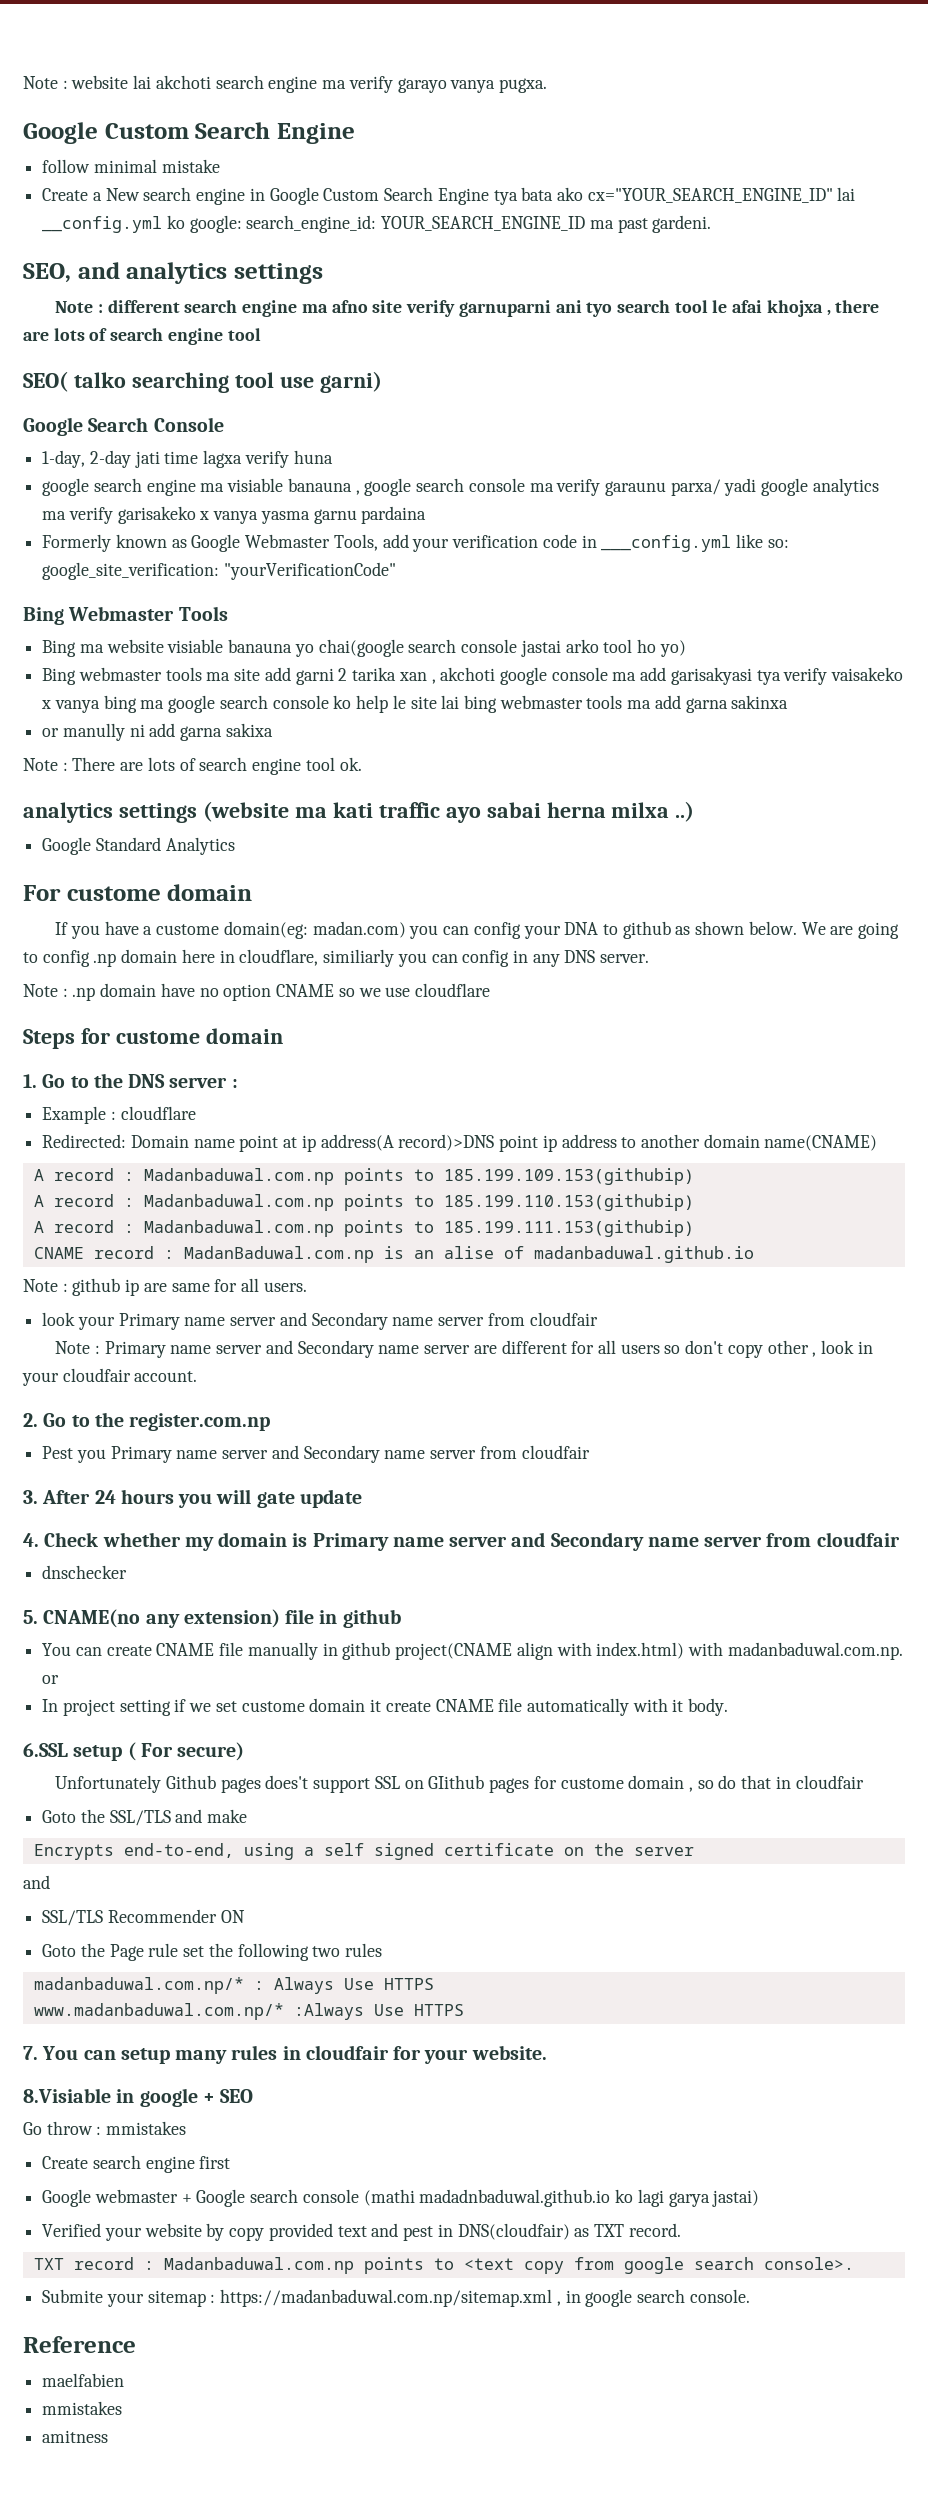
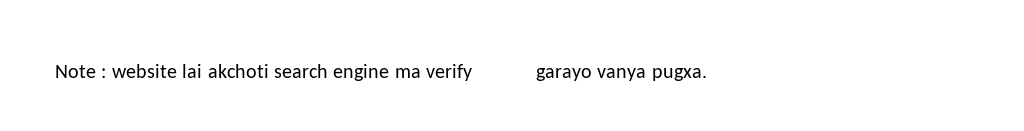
[23,122,355,144] [42,159,220,173] [42,187,856,205] [42,215,712,233] [23,262,323,284] [55,300,880,317] [23,328,261,345] [23,371,382,393] [23,417,224,436] [42,450,333,468] [42,478,879,496] [42,506,427,524] [42,534,789,552] [42,562,396,580] [23,606,228,625] [42,639,686,657] [42,667,904,685] [41,695,789,713] [42,723,273,741] [23,757,362,775] [23,801,695,823] [42,837,235,855] [23,884,253,901] [55,921,900,939] [23,949,650,967] [23,983,490,1001] [23,1028,283,1049] [23,1073,238,1088] [42,1106,196,1124] [42,1134,878,1152] [33,1168,694,1185] [33,1194,694,1211] [33,1220,694,1237] [33,1246,754,1263] [23,1278,307,1296] [42,1312,598,1330] [55,1340,873,1358] [22,1368,198,1386] [23,1412,271,1431] [42,1445,590,1463] [23,1489,362,1508] [23,1532,900,1551] [42,1565,128,1579] [23,1609,401,1628] [42,1642,903,1660] [42,1675,60,1684] [42,1698,729,1716] [23,1742,245,1761] [55,1775,864,1793] [42,1809,248,1826] [33,1843,694,1860] [23,1875,50,1889] [42,1909,245,1926] [42,1943,383,1961] [33,1977,434,1994] [33,2003,464,2020] [23,2045,547,2064] [23,2088,254,2107] [23,2121,187,2135] [42,2155,231,2173] [42,2189,760,2207] [42,2223,681,2241] [33,2257,854,2274] [42,2289,750,2307] [23,2336,136,2353] [42,2373,125,2387] [42,2401,123,2415] [42,2430,109,2443] // Google Custom Search Engine // follow minimal mistake // Create a New search engine in Google Custom Search Engine tya bata ako cx="YOUR_SEARCH_ENGINE_ID" lai __config.yml ko google: search_engine_id: YOUR_SEARCH_ENGINE_ID ma past gardeni. // SEO, and analytics settings // Note : different search engine ma afno site verify garnuparni ani tyo search tool le afai khojxa , there are lots of search engine tool // SEO( talko searching tool use garni) // Google Search Console // 1-day, 2-day jati time lagxa verify huna // google search engine ma visiable banauna , google search console ma verify garaunu parxa/ yadi google analytics ma verify garisakeko x vanya yasma garnu pardaina // Formerly known as Google Webmaster Tools, add your verification code in ___config.yml like so: google_site_verification: "yourVerificationCode" // Bing Webmaster Tools // Bing ma website visiable banauna yo chai(google search console jastai arko tool ho yo) // Bing webmaster tools ma site add garni 2 tarika xan , akchoti google console ma add garisakyasi tya verify vaisakeko x vanya bing ma google search console ko help le site lai bing webmaster tools ma add garna sakinxa // or manully ni add garna sakixa // Note : There are lots of search engine tool ok. // analytics settings (website ma kati traffic ayo sabai herna milxa ..) // Google Standard Analytics // For custome domain // If you have a custome domain(eg: madan.com) you can config your DNA to github as shown below. We are going to config .np domain here in cloudflare, similiarly you can config in any DNS server. // Note : .np domain have no option CNAME so we use cloudflare // Steps for custome domain // 1. Go to the DNS server : // Example : cloudflare // Redirected: Domain name point at ip address(A record)>DNS point ip address to another domain name(CNAME) // A record : Madanbaduwal.com.np points to 185.199.109.153(githubip) // A record : Madanbaduwal.com.np points to 185.199.110.153(githubip) // A record : Madanbaduwal.com.np points to 185.199.111.153(githubip) // CNAME record : MadanBaduwal.com.np is an alise of madanbaduwal.github.io // Note : github ip are same for all users. // look your Primary name server and Secondary name server from cloudfair // Note : Primary name server and Secondary name server are different for all users so don't copy other , look in your cloudfair account. // 2. Go to the register.com.np // Pest you Primary name server and Secondary name server from cloudfair // 3. After 24 hours you will gate update // 4. Check whether my domain is Primary name server and Secondary name server from cloudfair // dnschecker // 5. CNAME(no any extension) file in github // You can create CNAME file manually in github project(CNAME align with index.html) with madanbaduwal.com.np. or // In project setting if we set custome domain it create CNAME file automatically with it body. // 6.SSL setup ( For secure) // Unfortunately Github pages does't support SSL on GIithub pages for custome domain , so do that in cloudfair // Goto the SSL/TLS and make // Encrypts end-to-end, using a self signed certificate on the server // and // SSL/TLS Recommender ON // Goto the Page rule set the following two rules // madanbaduwal.com.np/* : Always Use HTTPS // www.madanbaduwal.com.np/* :Always Use HTTPS // 7. You can setup many rules in cloudfair for your website. // 8.Visiable in google + SEO // Go throw : mmistakes // Create search engine first // Google webmaster + Google search console (mathi madadnbaduwal.github.io ko lagi garya jastai) // Verified your website by copy provided text and pest in DNS(cloudfair) as TXT record. // TXT record : Madanbaduwal.com.np points to <text copy from google search console>. // Submite your sitemap : https://madanbaduwal.com.np/sitemap.xml , in google search console. // Reference // maelfabien // mmistakes // amitness -> (707, 74) none

